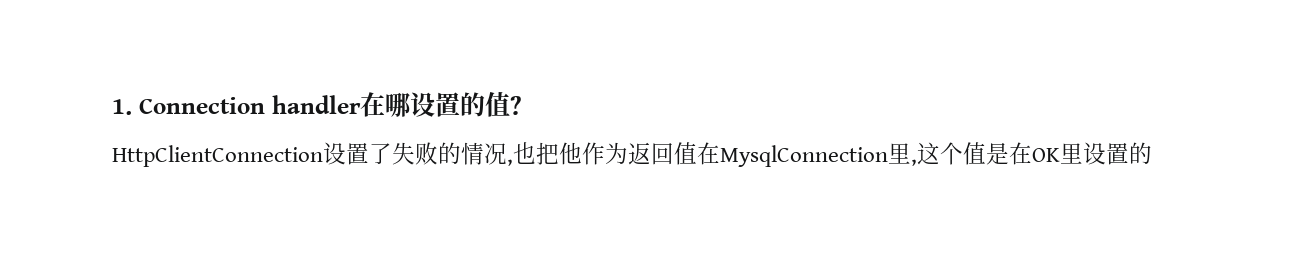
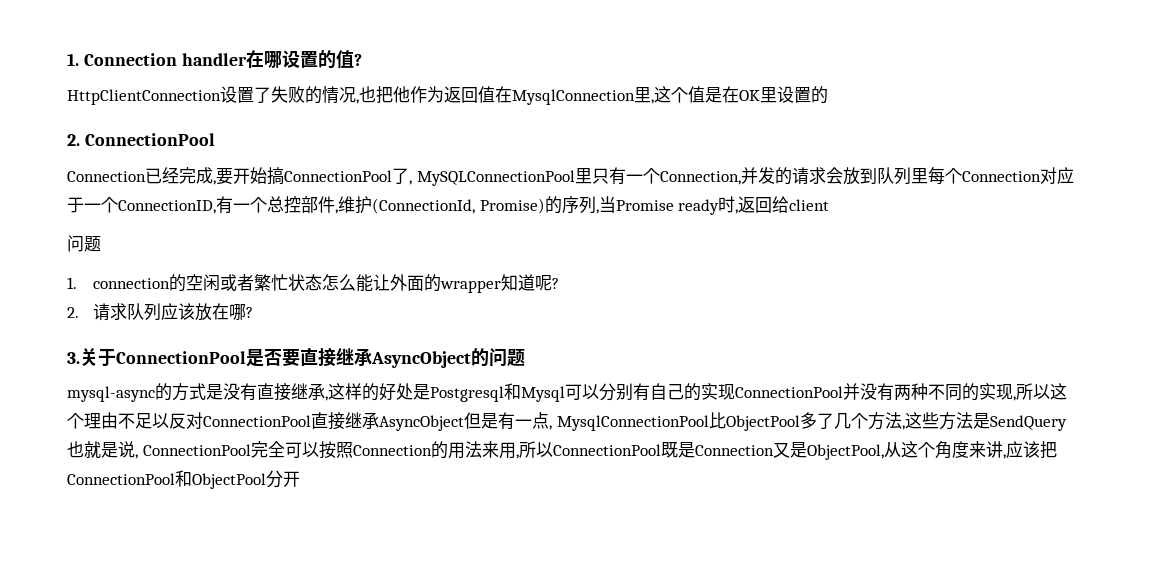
(1152, 153) none -> [67,133,215,146] [67,167,1074,186] [67,196,830,215] [67,235,101,252] [67,274,560,293] [67,303,254,321] [67,347,525,368] [67,383,1067,402] [67,412,1067,431] [67,441,1057,460] [67,470,300,489] // 2. ConnectionPool // Connection已经完成,要开始搞ConnectionPool了, MySQLConnectionPool里只有一个Connection,并发的请求会放到队列里每个Connection对应于一个ConnectionID,有一个总控部件,维护(ConnectionId, Promise)的序列,当Promise ready时,返回给client // 问题 // 1. connection的空闲或者繁忙状态怎么能让外面的wrapper知道呢? // 2.请求队列应该放在哪? // 3.关于ConnectionPool是否要直接继承AsyncObject的问题 // mysql-async的方式是没有直接继承,这样的好处是Postgresql和Mysql可以分别有自己的实现ConnectionPool并没有两种不同的实现,所以这个理由不足以反对ConnectionPool直接继承AsyncObject但是有一点, MysqlConnectionPool比ObjectPool多了几个方法,这些方法是SendQuery也就是说, ConnectionPool完全可以按照Connection的用法来用,所以ConnectionPool既是Connection又是ObjectPool,从这个角度来讲,应该把ConnectionPool和ObjectPool分开

